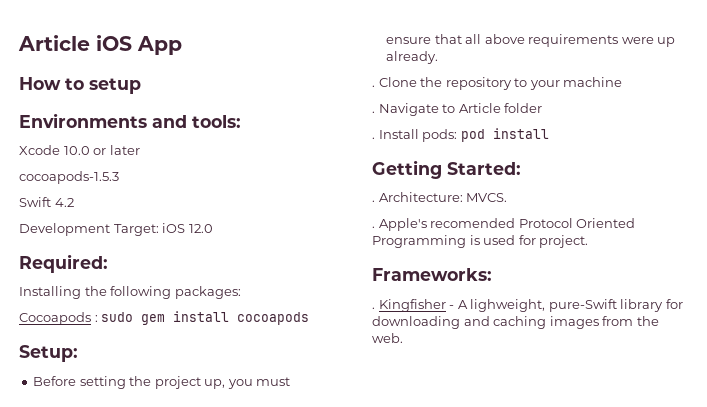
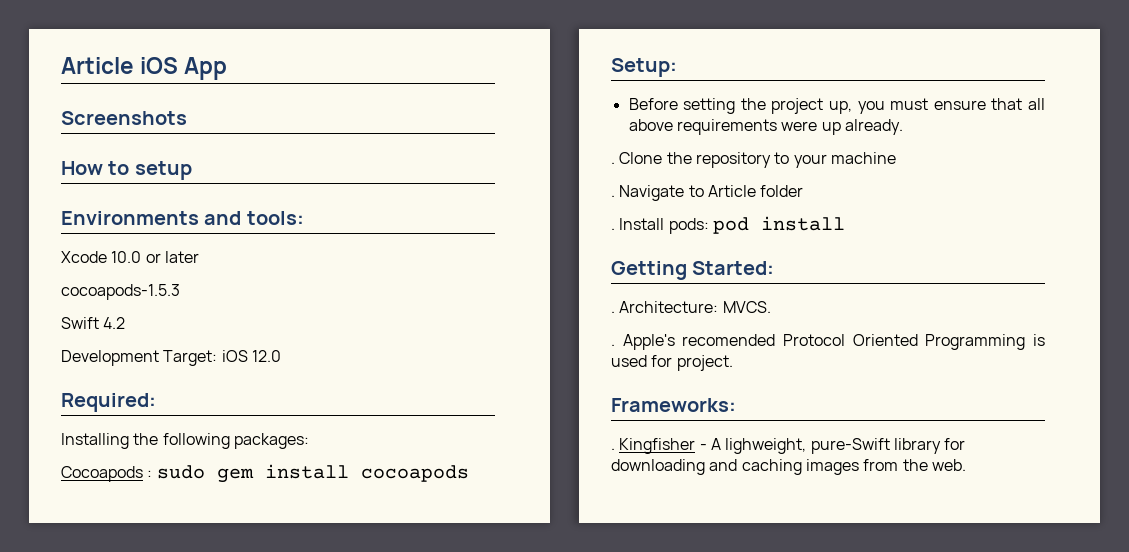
(182, 45) none -> [61,111,187,125] // Screenshots

